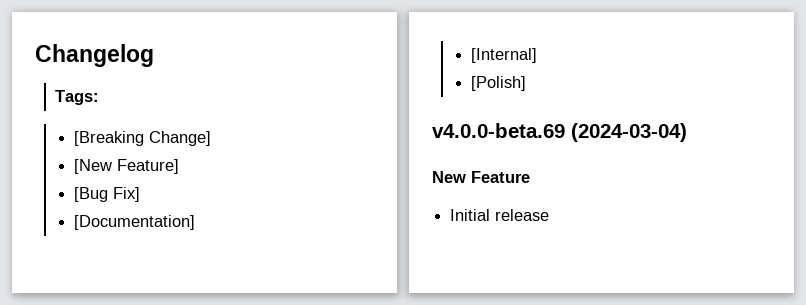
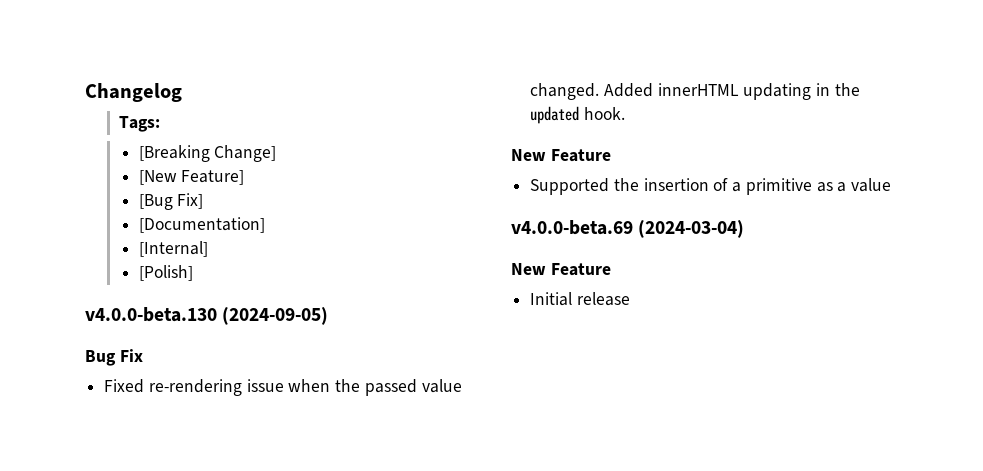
(526, 83) none -> [85,307,329,325] [85,349,143,366] [104,379,462,396] [530,83,860,100] [530,106,625,124] [511,149,611,162] [530,178,892,195] // v4.0.0-beta.130 (2024-09-05) // Bug Fix // Fixed re-rendering issue when the passed value changed. Added innerHTML updating in the updated hook. // New Feature // Supported the insertion of a primitive as a value

